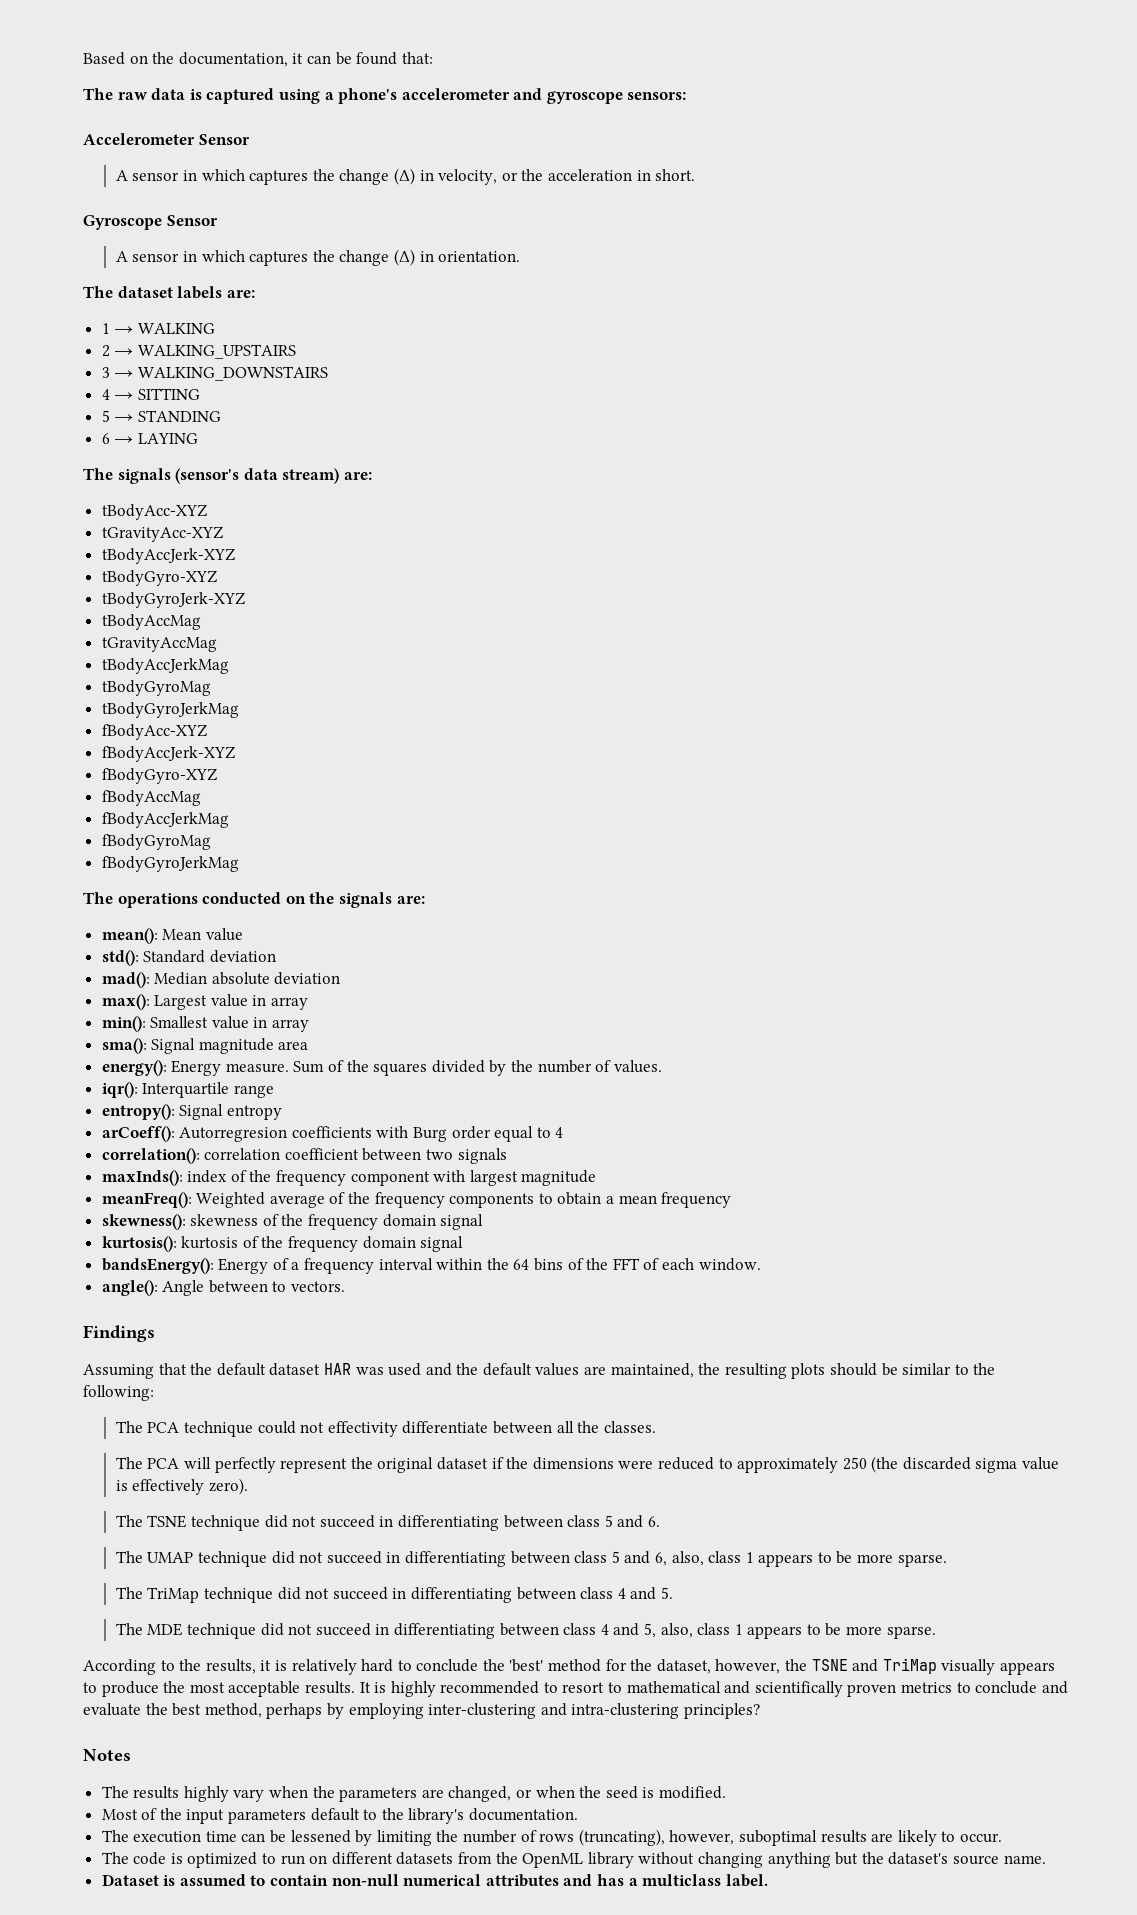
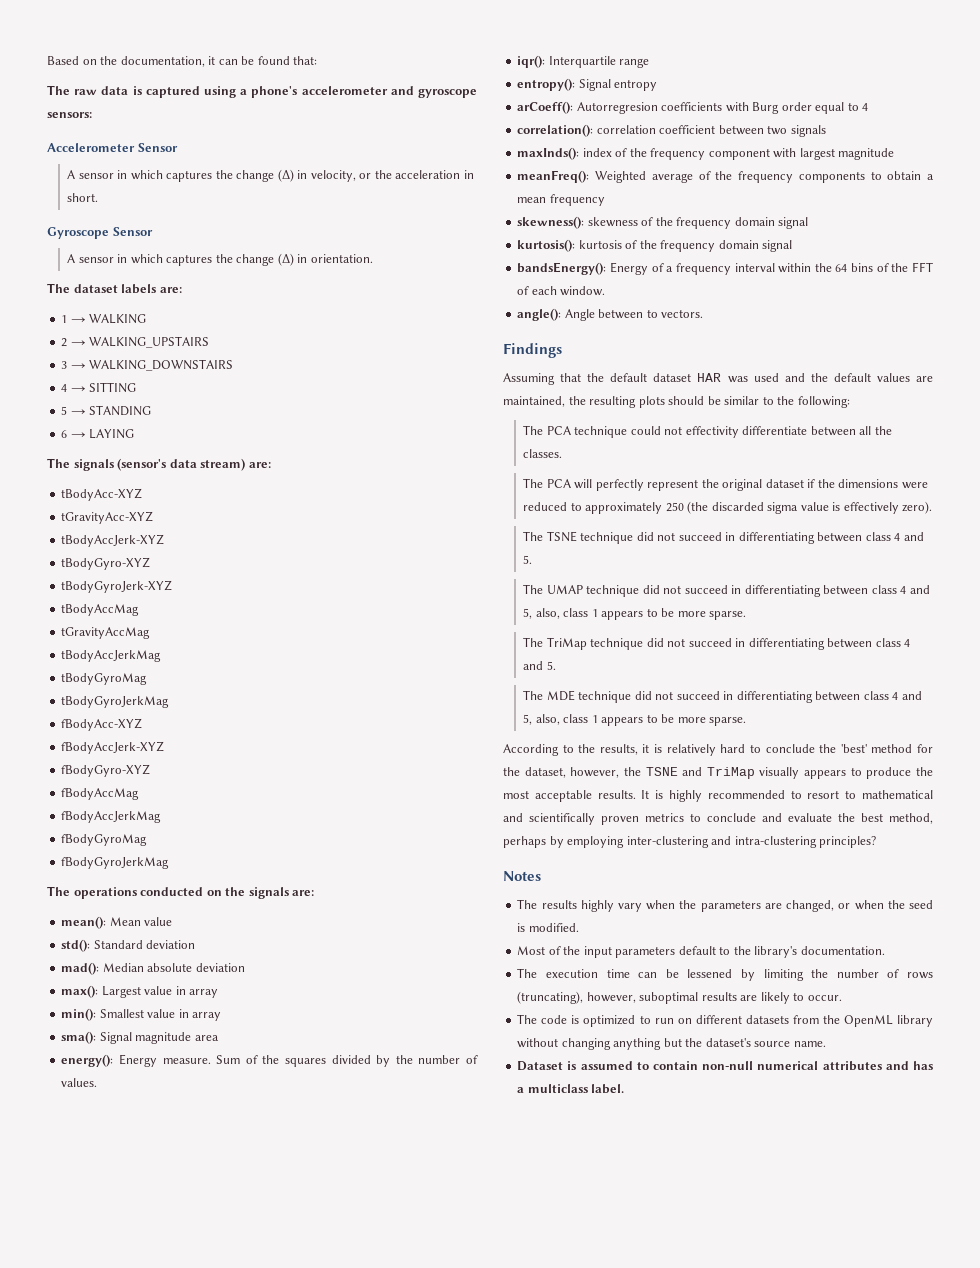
[604,1515,660,1528] 5 and 6. -> [894,532,924,541] [523,555,533,564] 4 and 5.
[611,1551,667,1566] 5 and 6, -> [900,585,930,594] [523,608,533,619] 4 and 5,

